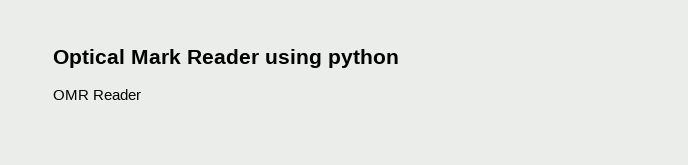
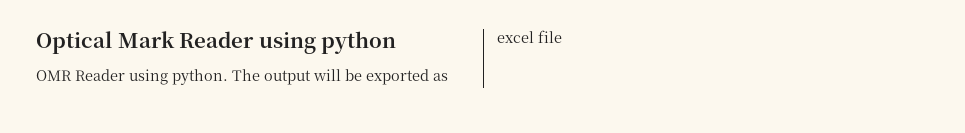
(142, 94) none -> [129,69,448,85] [497,30,562,43] using python. The output will be exported as excel file

